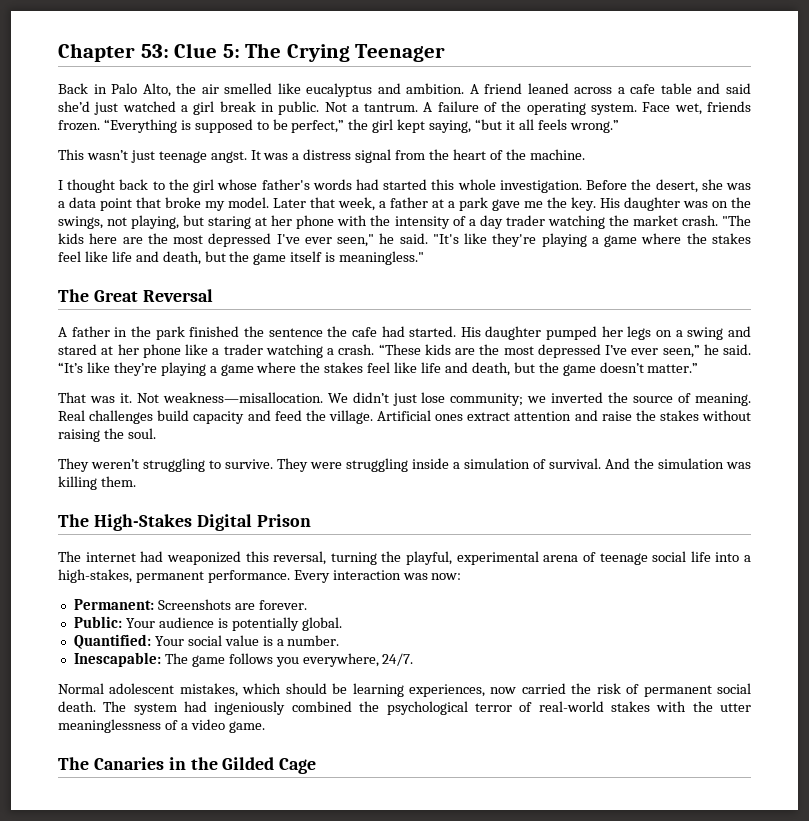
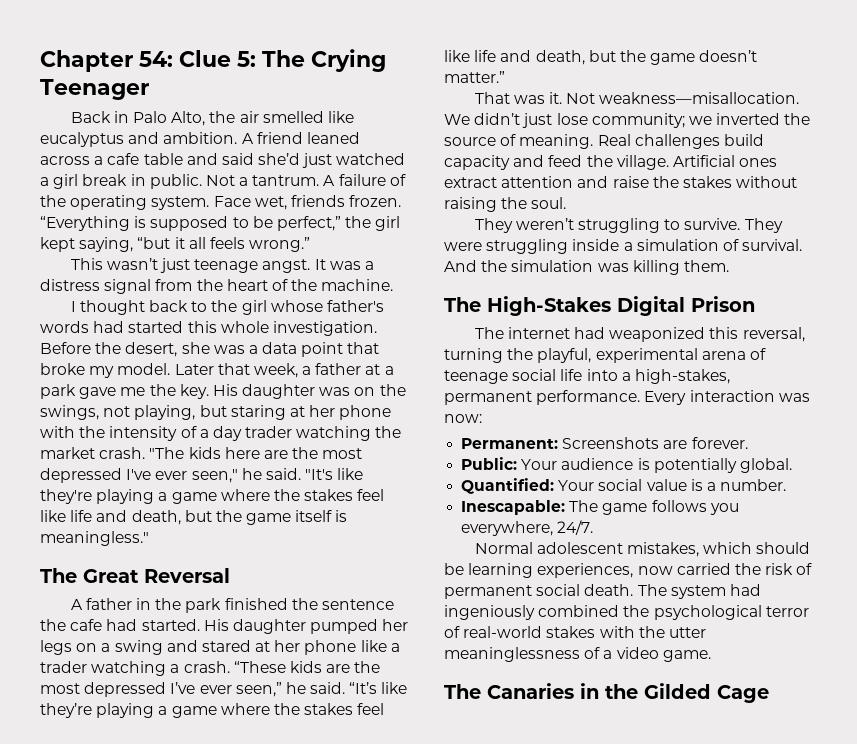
[140,44,169,58] 53: -> [139,51,173,67] 54:

